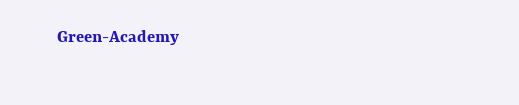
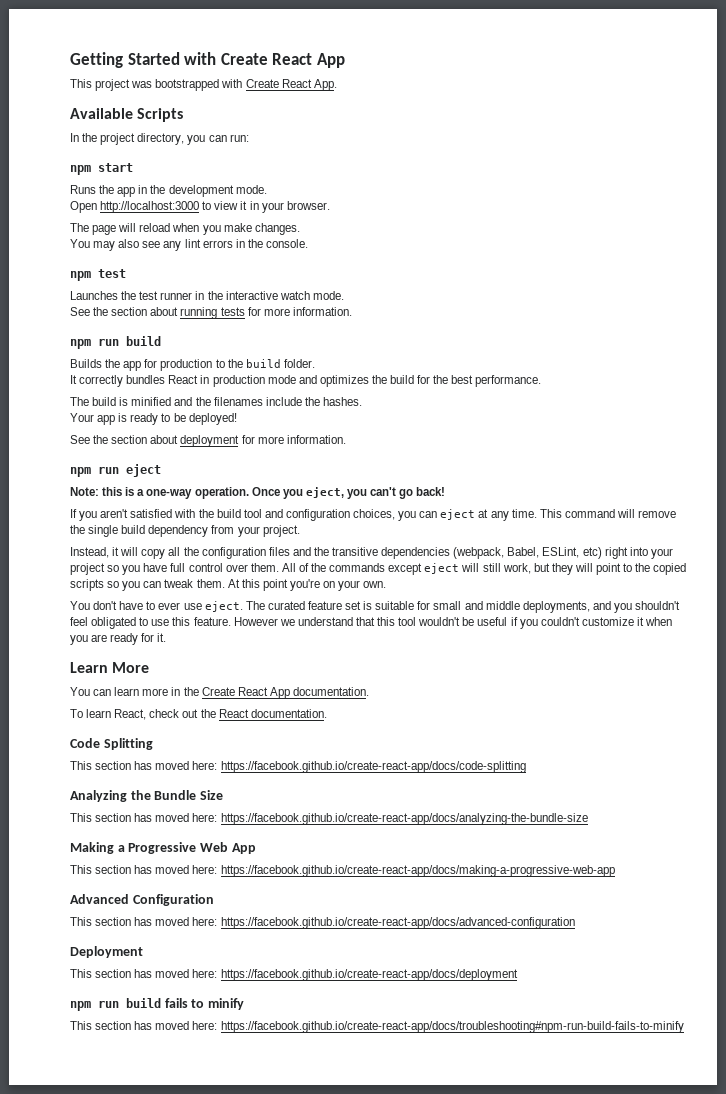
[57,30,179,45] Green-Academy -> [70,52,345,68] [70,79,337,91] [70,108,184,122] [70,133,249,145] [70,163,133,175] [70,185,267,197] [70,201,330,213] [70,223,300,235] [70,239,308,251] [70,269,126,281] [70,291,344,300] [70,307,352,319] [70,336,161,349] [70,359,315,371] [70,375,542,387] [70,397,362,406] [70,413,237,425] [70,435,346,447] [70,464,161,477] [70,487,446,499] [70,509,677,521] [70,525,300,537] [70,547,673,559] [70,563,687,575] [70,579,387,591] [70,601,681,613] [70,617,673,629] [70,633,167,645] [70,662,150,673] [70,687,369,699] [70,709,327,720] [70,738,153,750] [70,761,526,773] [70,790,223,802] [70,813,588,825] [70,842,256,854] [70,865,615,877] [70,894,214,906] [70,917,575,929] [70,946,143,958] [70,969,518,981] [70,998,244,1011] [70,1021,684,1033] Getting Started with Create React App // This project was bootstrapped with Create React App. // Available Scripts // In the project directory, you can run: // npm start // Runs the app in the development mode. // Open http://localhost:3000 to view it in your browser. // The page will reload when you make changes. // You may also see any lint errors in the console. // npm test // Launches the test runner in the interactive watch mode. // See the section about running tests for more information. // npm run build // Builds the app for production to the build folder. // It correctly bundles React in production mode and optimizes the build for the best performance. // The build is minified and the filenames include the hashes. // Your app is ready to be deployed! // See the section about deployment for more information. // npm run eject // Note: this is a one-way operation. Once you eject, you can't go back! // If you aren't satisfied with the build tool and configuration choices, you can eject at any time. This command will remove the single build dependency from your project. // Instead, it will copy all the configuration files and the transitive dependencies (webpack, Babel, ESLint, etc) right into your project so you have full control over them. All of the commands except eject will still work, but they will point to the copied scripts so you can tweak them. At this point you're on your own. // You don't have to ever use eject. The curated feature set is suitable for small and middle deployments, and you shouldn't feel obligated to use this feature. However we understand that this tool wouldn't be useful if you couldn't customize it when you are ready for it. // Learn More // You can learn more in the Create React App documentation. // To learn React, check out the React documentation. // Code Splitting // This section has moved here: https://facebook.github.io/create-react-app/docs/code-splitting // Analyzing the Bundle Size // This section has moved here: https://facebook.github.io/create-react-app/docs/analyzing-the-bundle-size // Making a Progressive Web App // This section has moved here: https://facebook.github.io/create-react-app/docs/making-a-progressive-web-app // Advanced Configuration // This section has moved here: https://facebook.github.io/create-react-app/docs/advanced-configuration // Deployment // This section has moved here: https://facebook.github.io/create-react-app/docs/deployment // npm run build fails to minify // This section has moved here: https://facebook.github.io/create-react-app/docs/troubleshooting#npm-run-build-fails-to-minify

